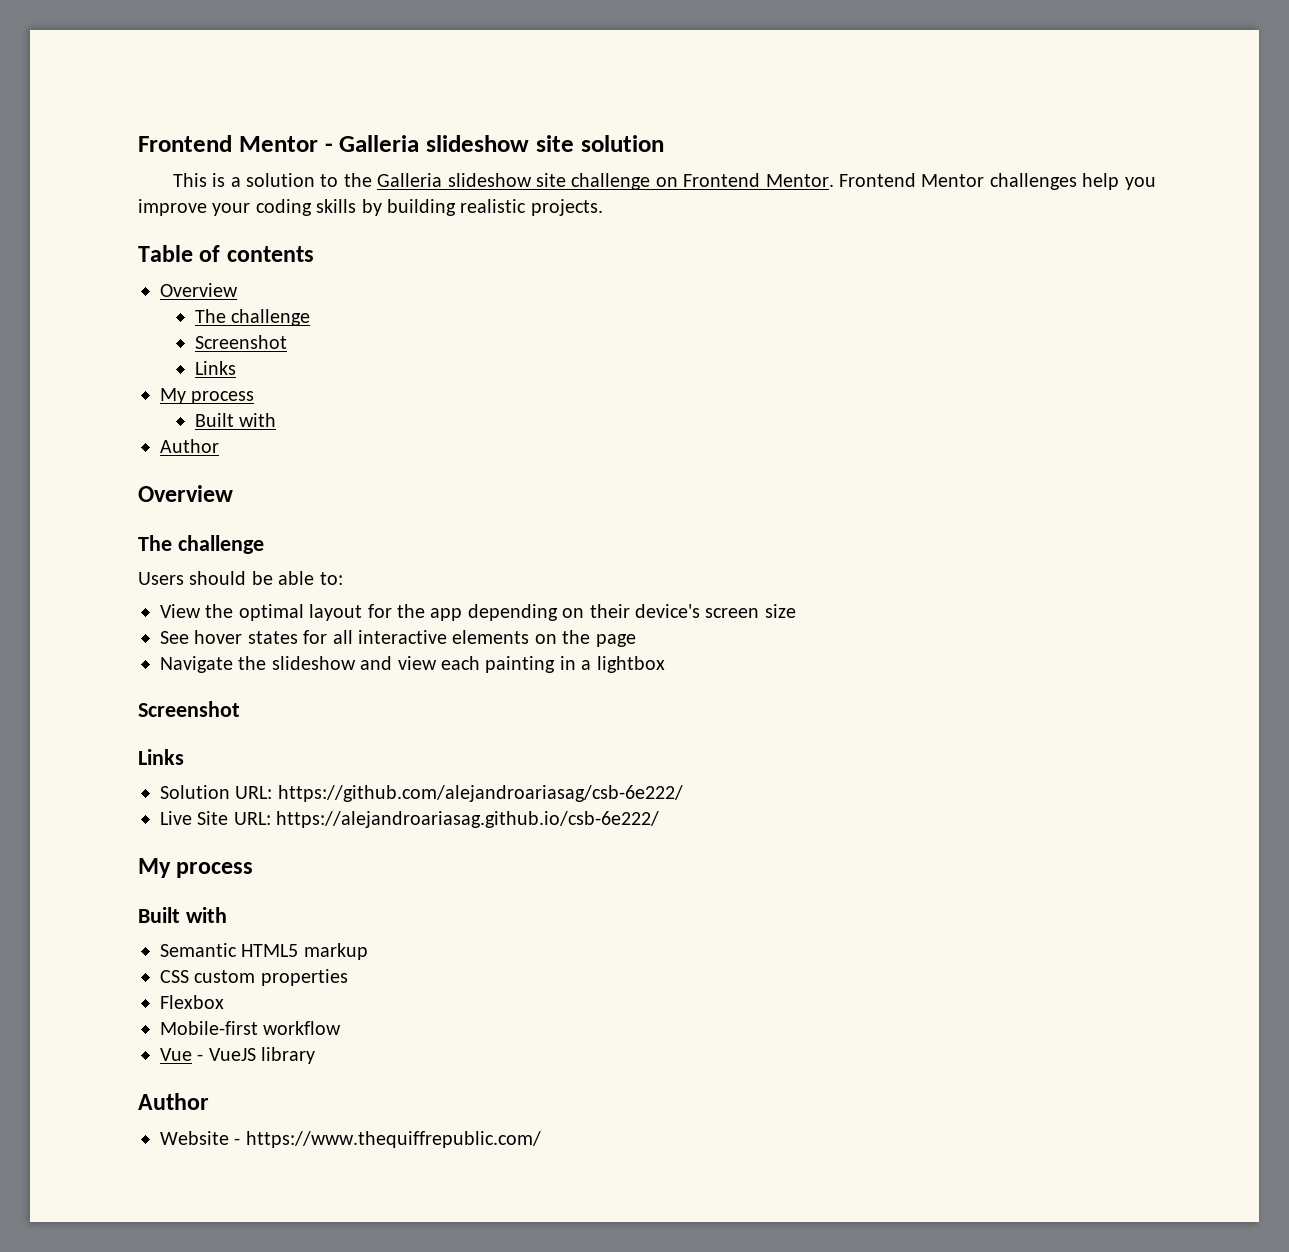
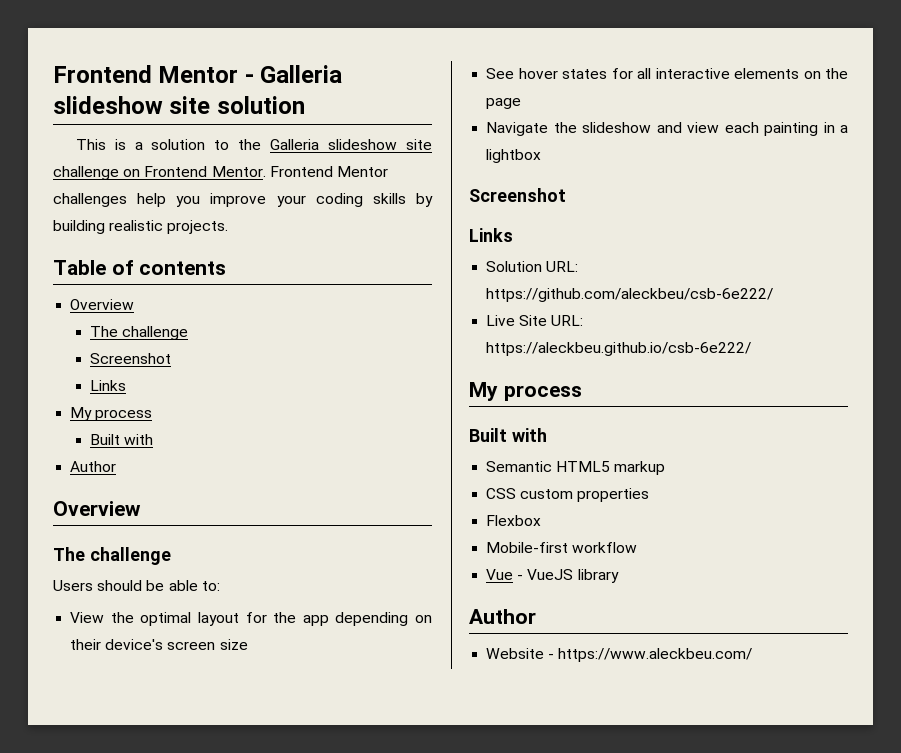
[277,785,683,802] https://github.com/alejandroariasag/csb-6e222/ -> [486,288,774,302] https://github.com/aleckbeu/csb-6e222/
[276,811,660,828] https://alejandroariasag.github.io/csb-6e222/ -> [486,342,752,356] https://aleckbeu.github.io/csb-6e222/
[245,1131,541,1148] https://www.thequiffrepublic.com/ -> [558,648,753,662] https://www.aleckbeu.com/

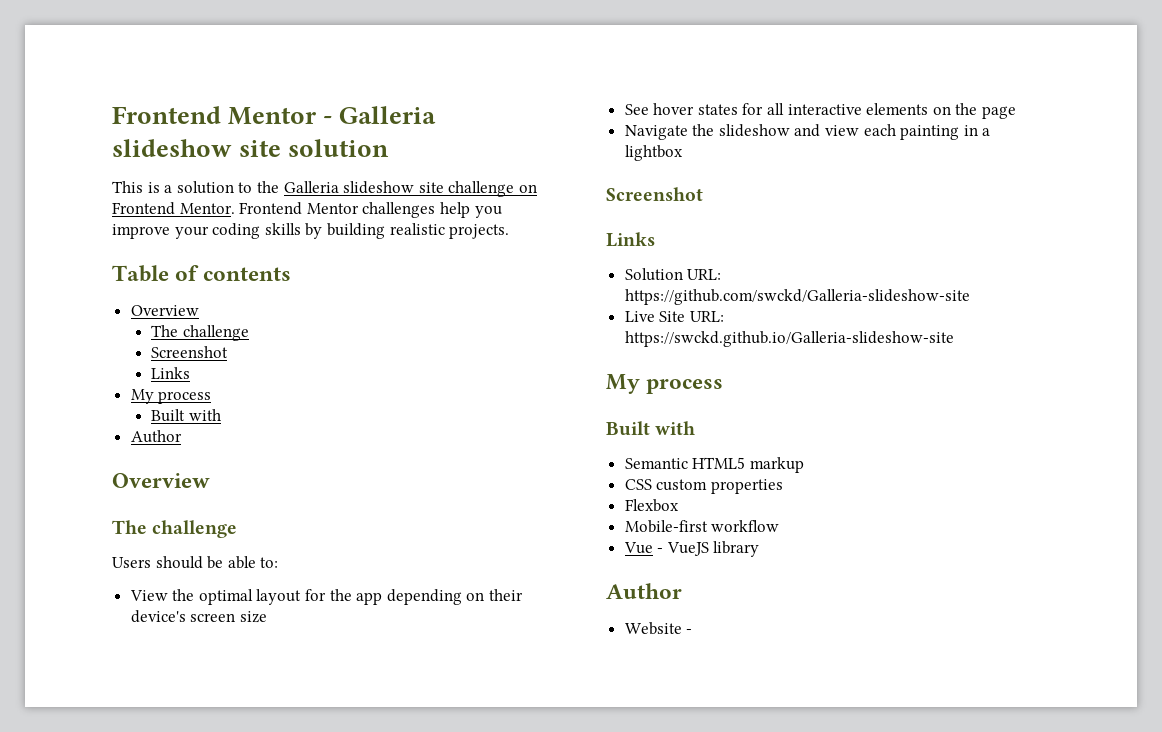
[486,288,774,302] https://github.com/aleckbeu/csb-6e222/ -> [624,289,970,305] https://github.com/swckd/Galleria-slideshow-site
[486,342,752,356] https://aleckbeu.github.io/csb-6e222/ -> [624,331,954,347] https://swckd.github.io/Galleria-slideshow-site
[558,648,753,662] https://www.aleckbeu.com/ -> (693, 631) none

